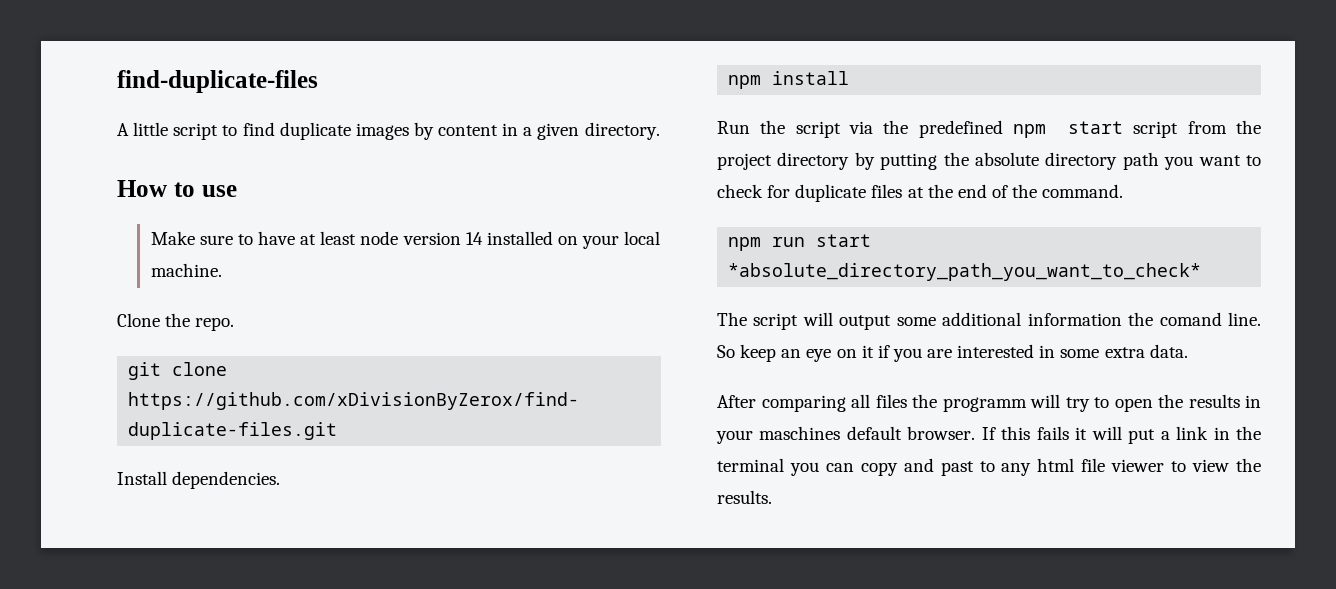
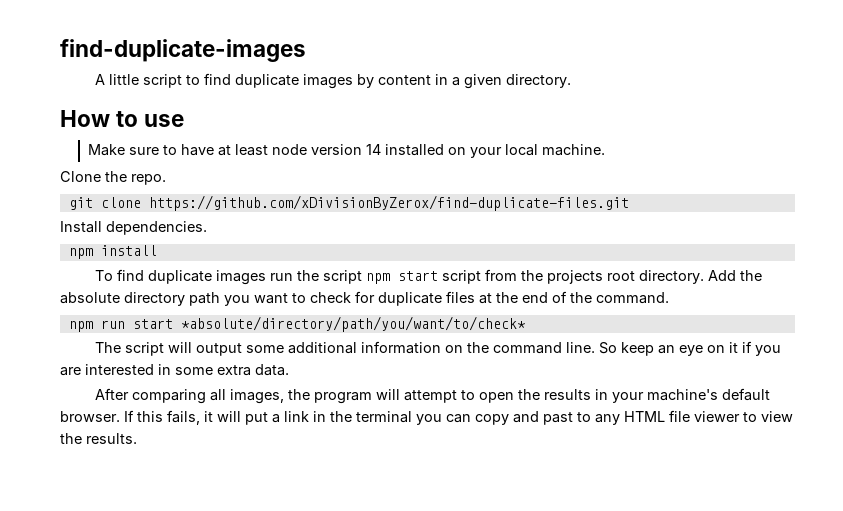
[117,70,318,93] find-duplicate-files -> [60,39,306,62] find-duplicate-images
[717,120,1003,138] Run the script via the predefined -> [95,269,363,285] To find duplicate images run the script
[717,152,938,170] project directory by putting -> [547,270,737,284] projects root directory. Add
[728,263,1202,281] *absolute_directory_path_you_want_to_check* -> [180,316,526,332] *absolute/directory/path/you/want/to/check*
[1128,312,1222,326] the comand -> [445,342,563,354] on the command
[875,394,1090,412] files the programm will try -> [230,389,458,404] images, the program will attempt
[759,426,841,440] maschines -> [647,389,719,401] machine's
[1036,426,1069,440] fails -> [167,410,200,425] fails,
[1037,458,1075,472] html -> [624,411,665,422] HTML

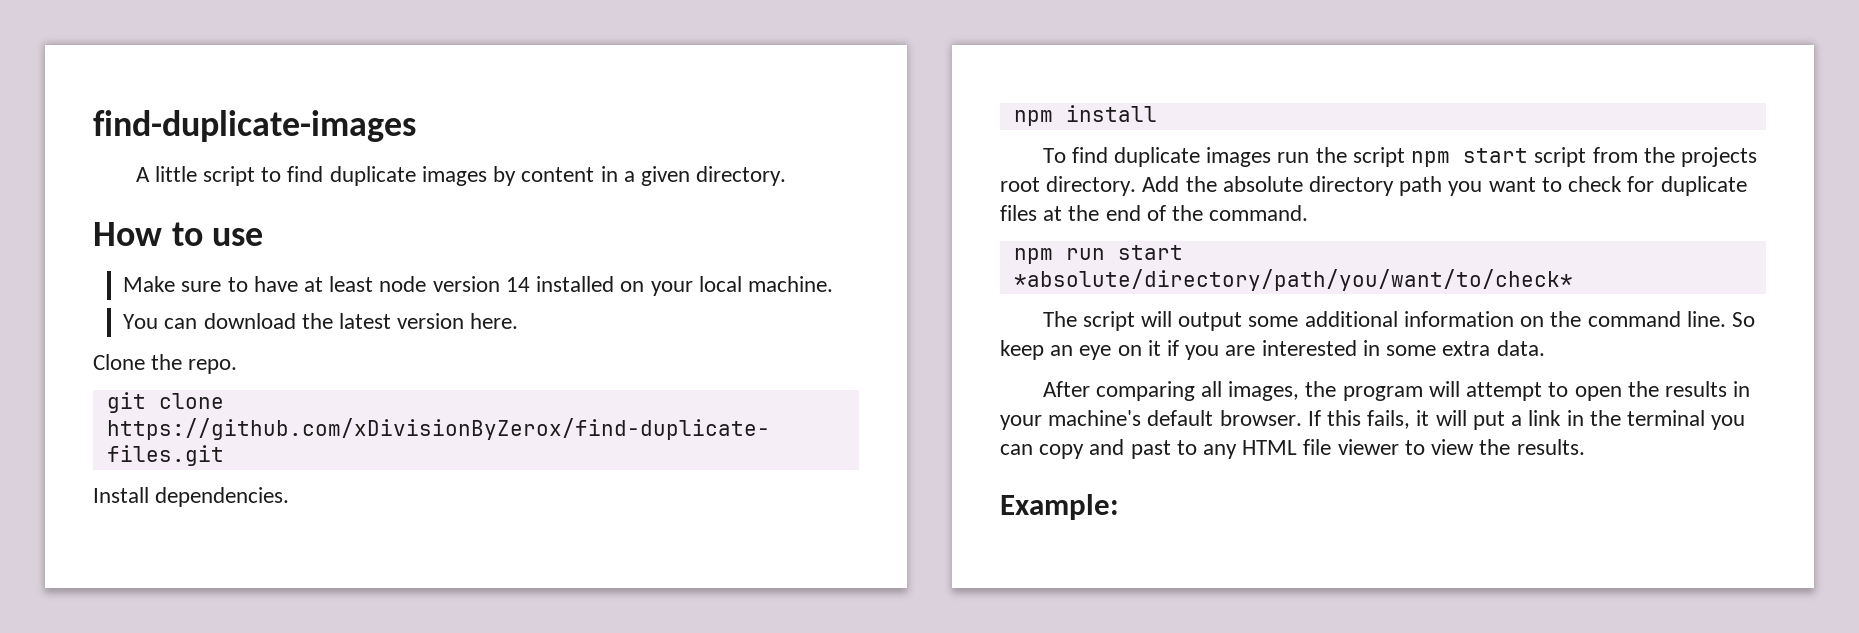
(606, 150) none -> [123,313,519,329] // You can download the latest version here.
(137, 438) none -> [1000,494,1119,520] // Example:

